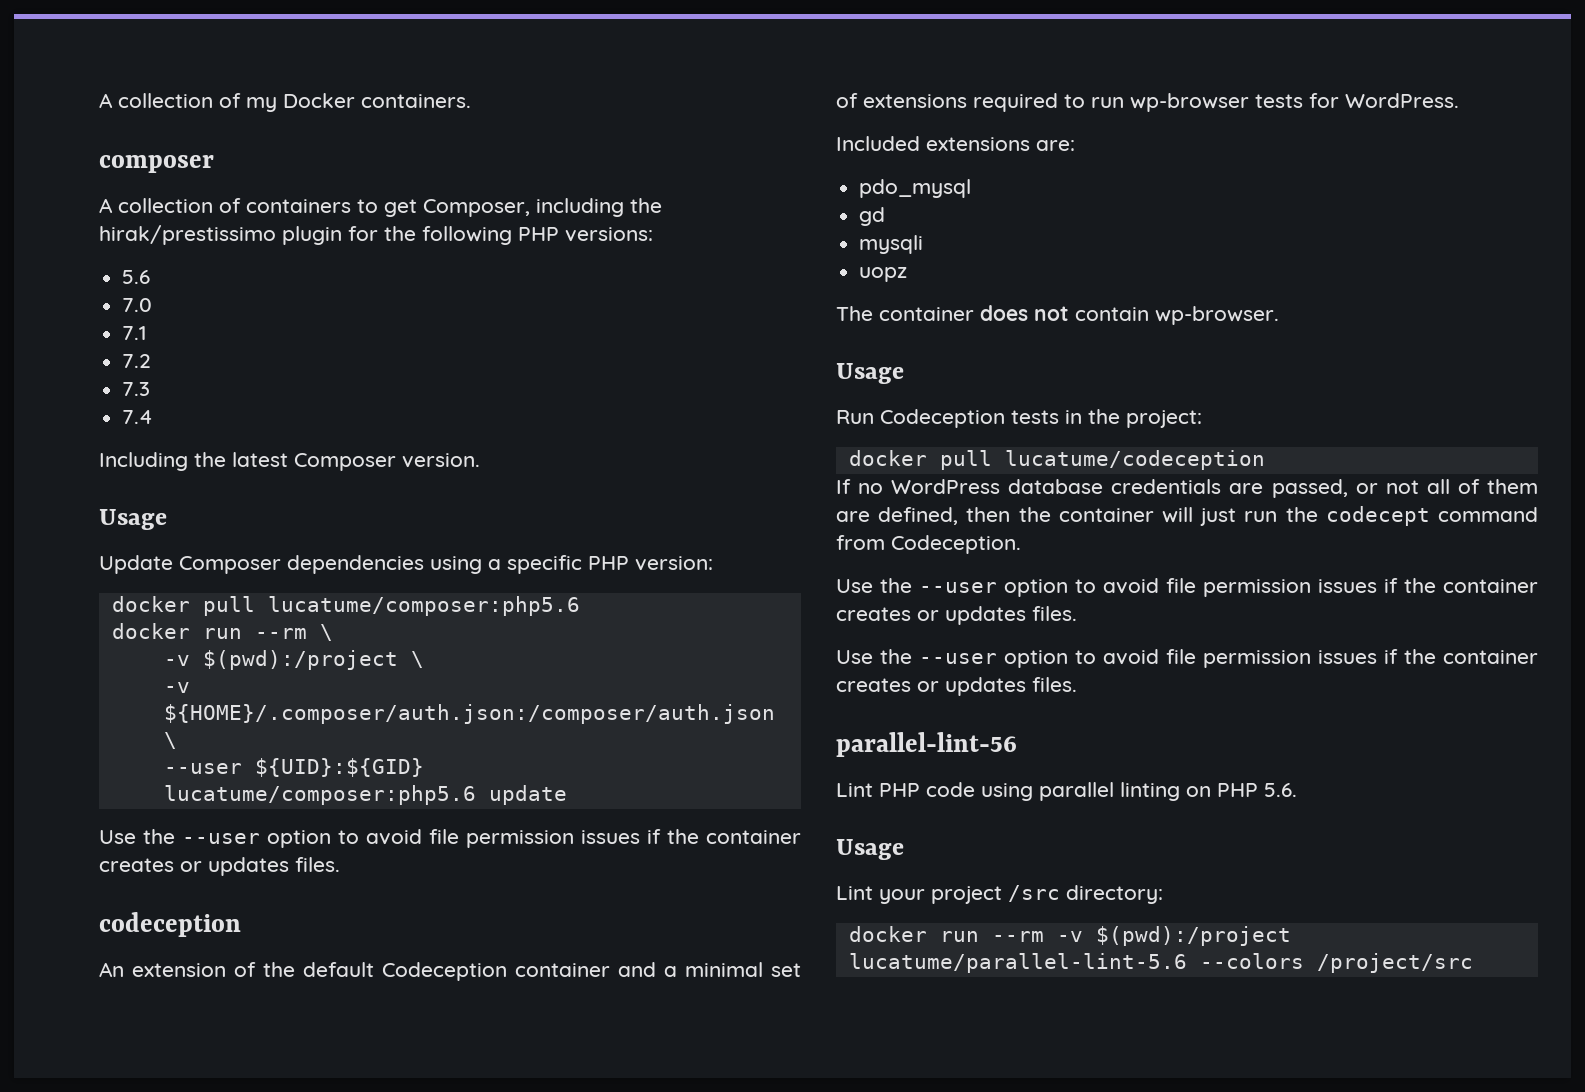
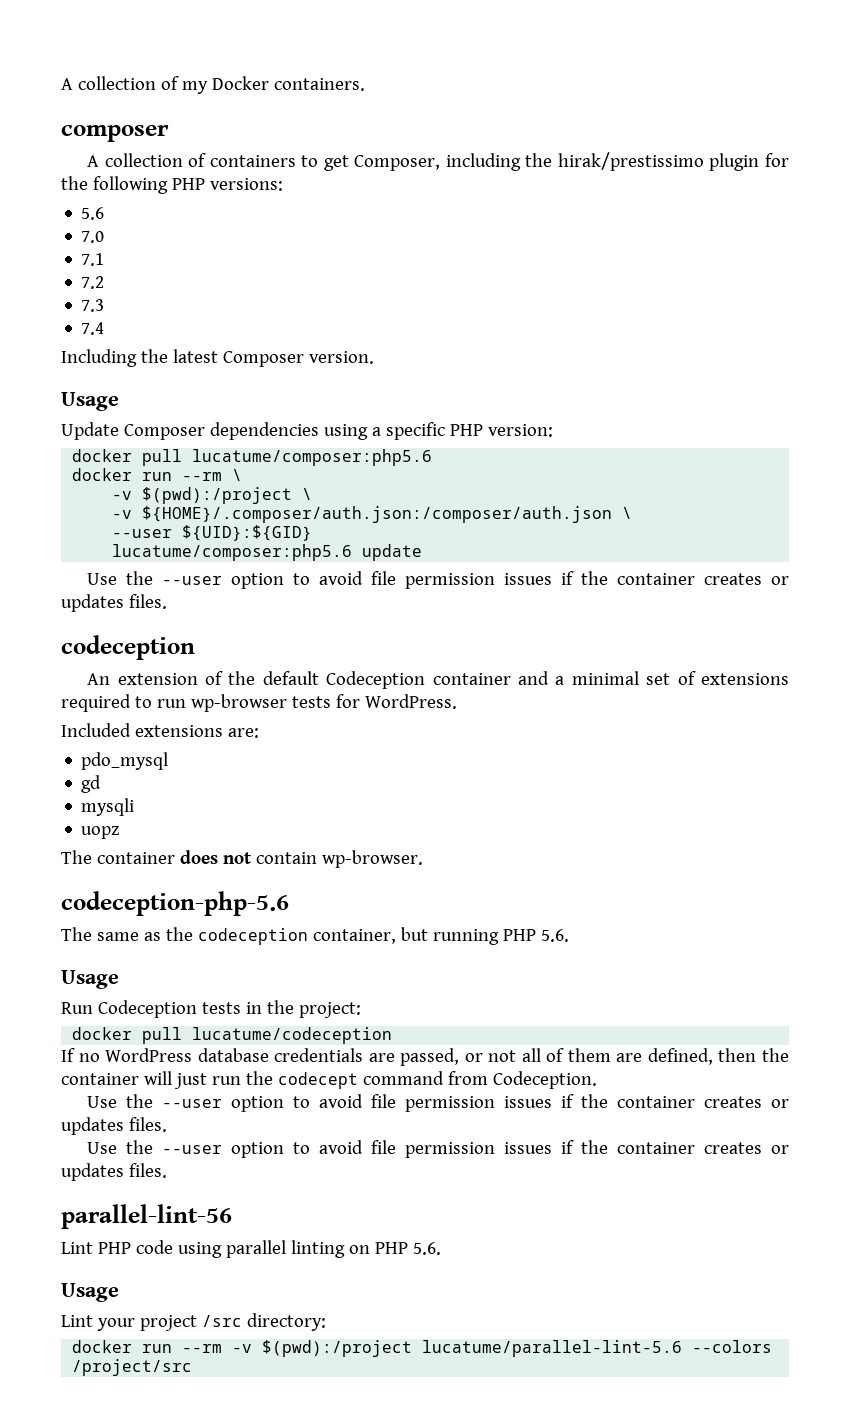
(1279, 315) none -> [61,891,289,916] [61,927,569,945] // codeception-php-5.6 // The same as the codeception container, but running PHP 5.6.

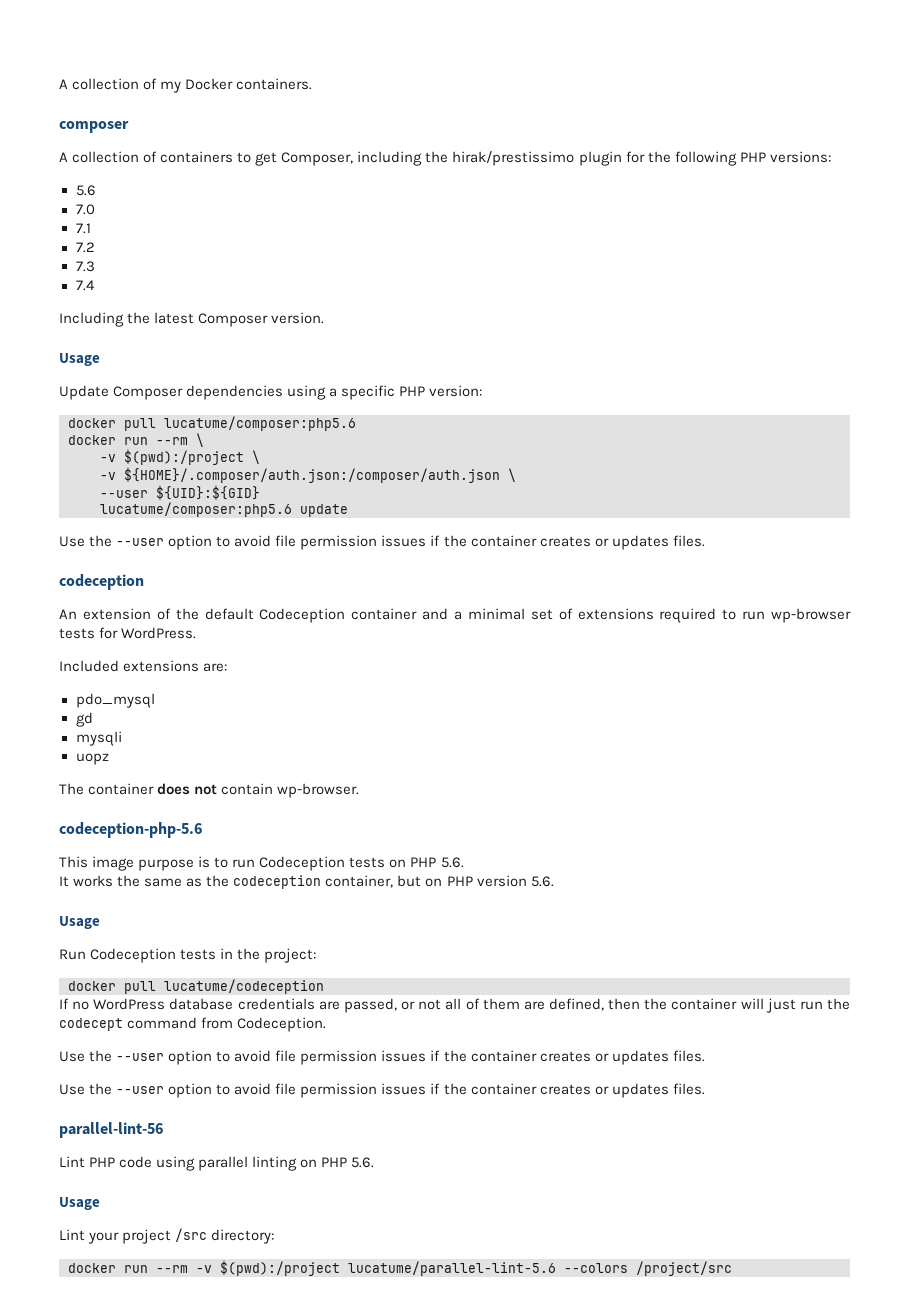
[61,927,92,941] The -> [59,856,464,871] [59,875,141,887] This image purpose is to run Codeception tests on PHP 5.6. // It works the
[432,929,536,945] running PHP -> [425,875,527,887] on PHP version

